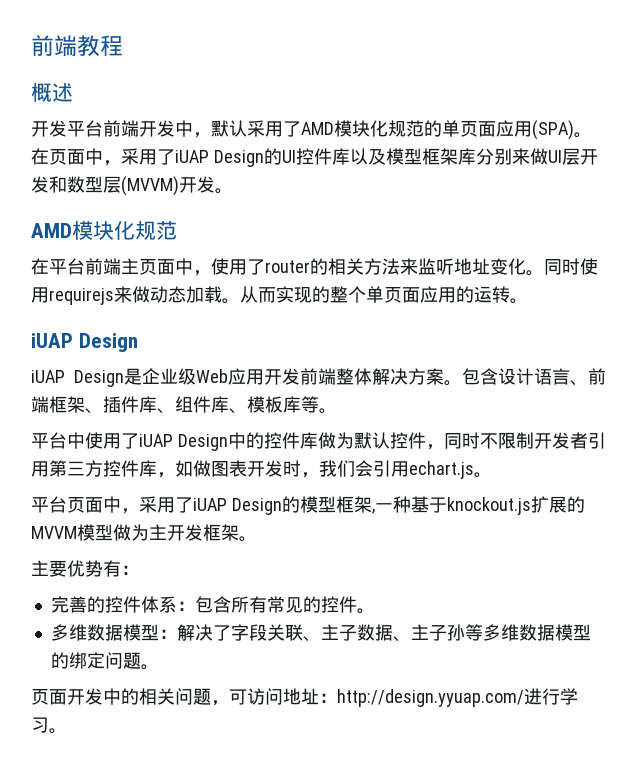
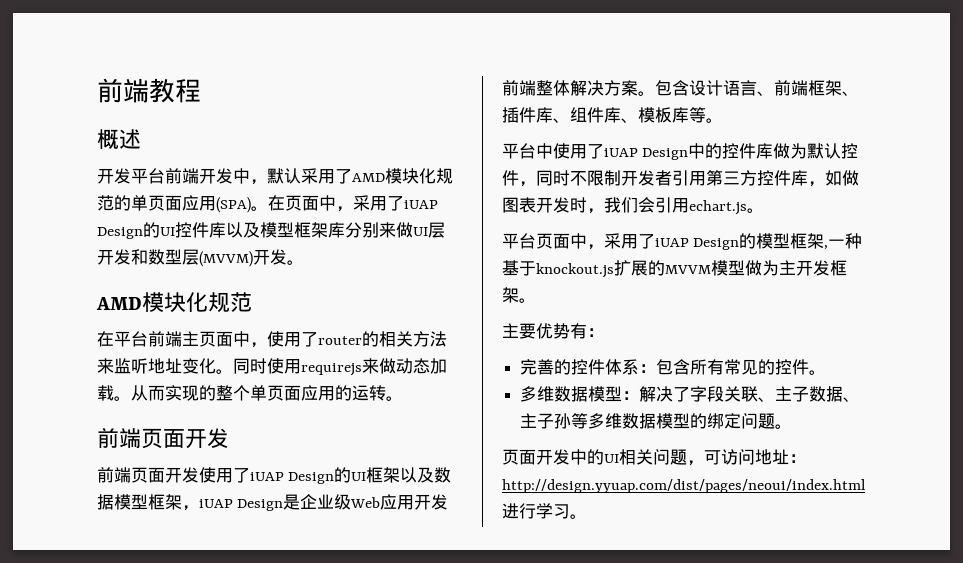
[31,333,138,352] iUAP Design // -> [97,427,229,449] [97,467,452,484] [97,494,199,511] 前端页面开发 // 前端页面开发使用了iUAP Design的UI框架以及数据模型框架，
(139, 696) none -> [604,454,619,463] UI
[337,689,524,707] http://design.yyuap.com/ -> [502,479,866,493] http://design.yyuap.com/dist/pages/neoui/index.html

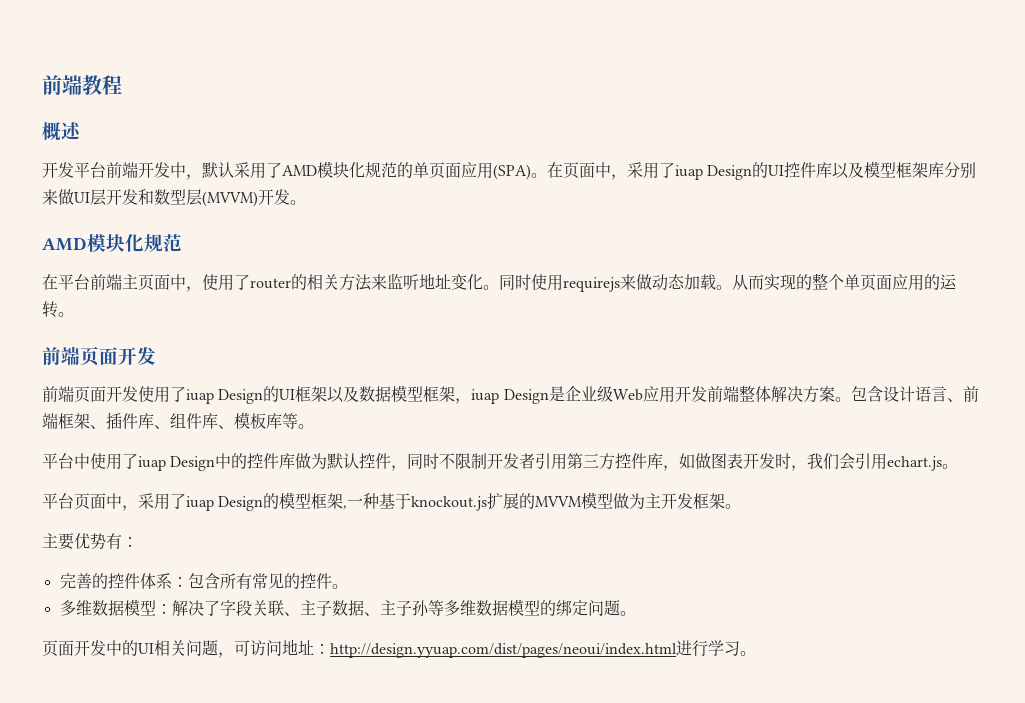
[404,200,438,209] iUAP -> [675,165,703,180] iuap
[250,472,284,481] iUAP -> [186,389,214,404] iuap
[199,499,233,508] iUAP -> [471,389,500,404] iuap
[604,148,638,157] iUAP -> [138,456,166,471] iuap
[655,238,689,247] iUAP -> [186,496,214,511] iuap

